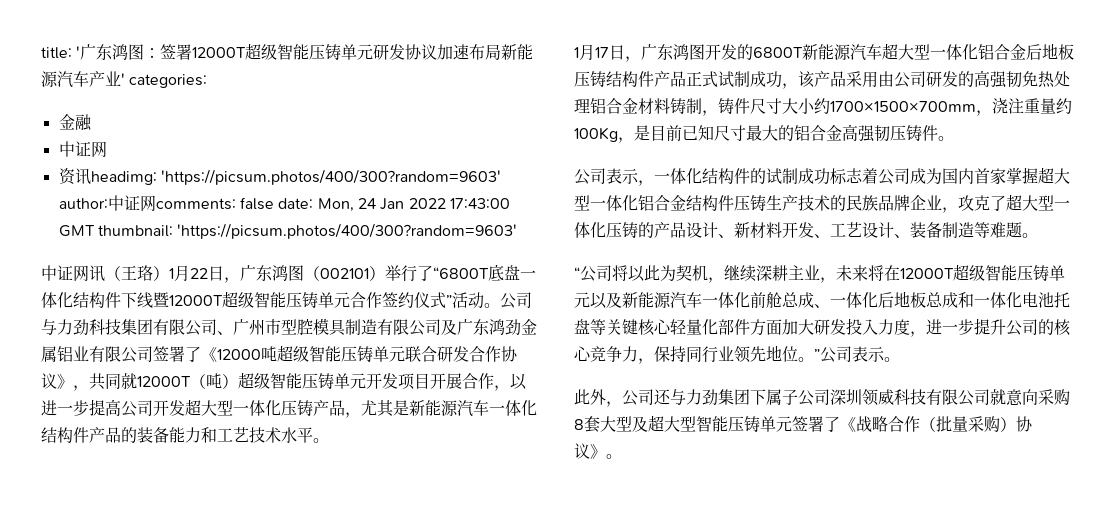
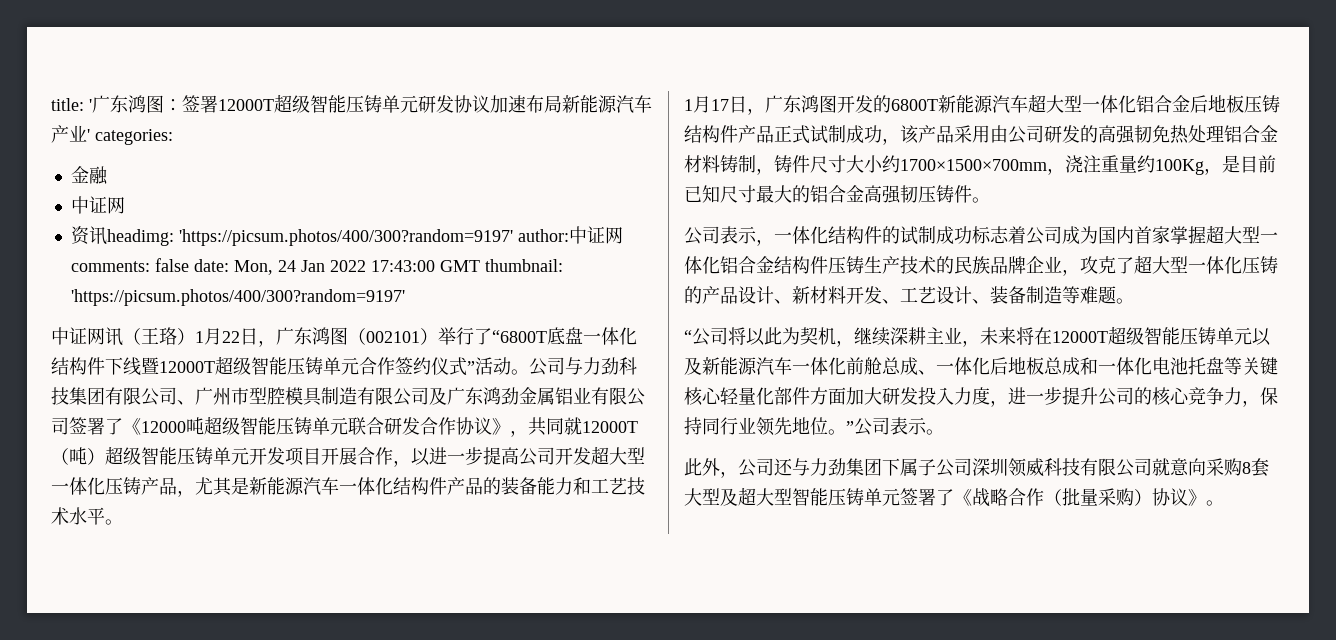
[160,169,501,185] 'https://picsum.photos/400/300?random=9603' -> [178,229,513,246] 'https://picsum.photos/400/300?random=9197'
[177,223,518,239] 'https://picsum.photos/400/300?random=9603' -> [70,289,405,306] 'https://picsum.photos/400/300?random=9197'

